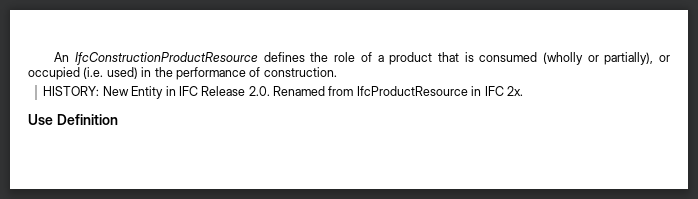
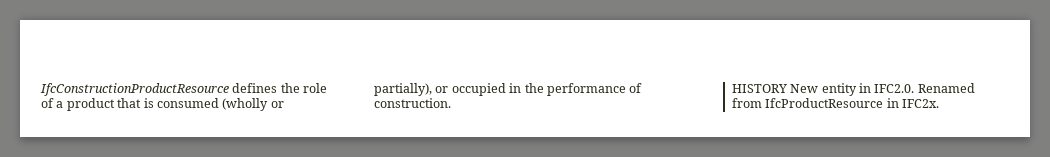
[54,52,70,62] An -> (40, 89) none
[83,67,138,79] (i.e. used) -> (506, 89) none
[43,86,523,99] [28,114,118,125] HISTORY: New Entity in IFC Release 2.0. Renamed from IfcProductResource in IFC 2x. // Use Definition -> [731,83,975,96] [731,98,940,108] HISTORY New entity in IFC2.0. Renamed from IfcProductResource in IFC2x.

